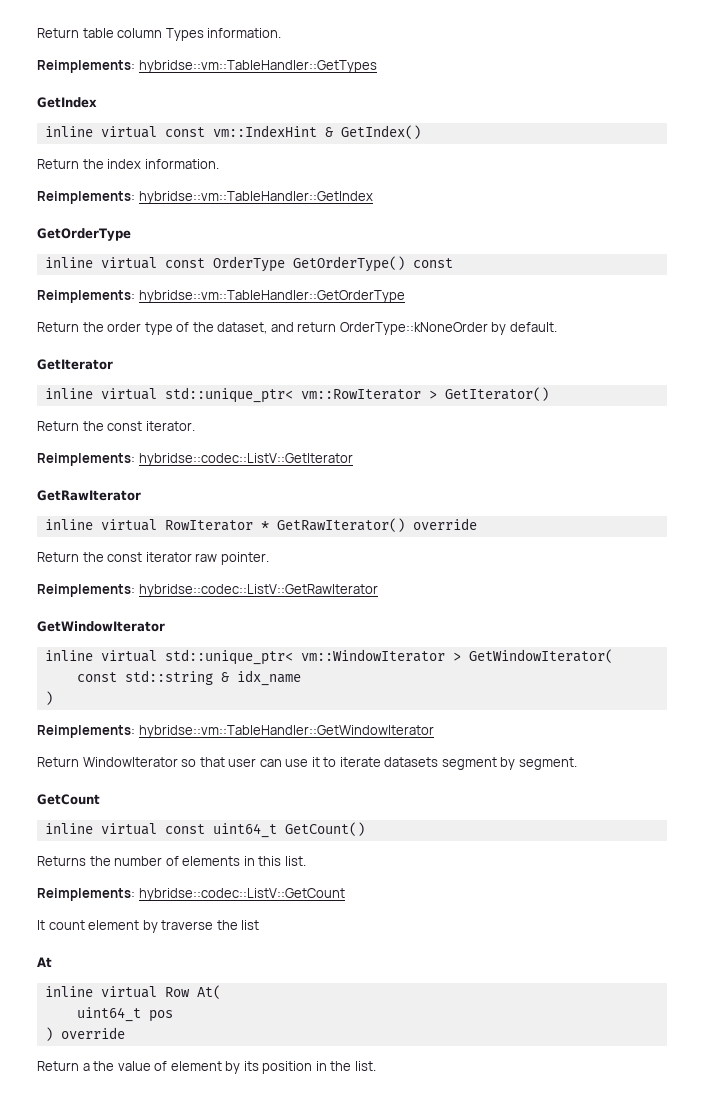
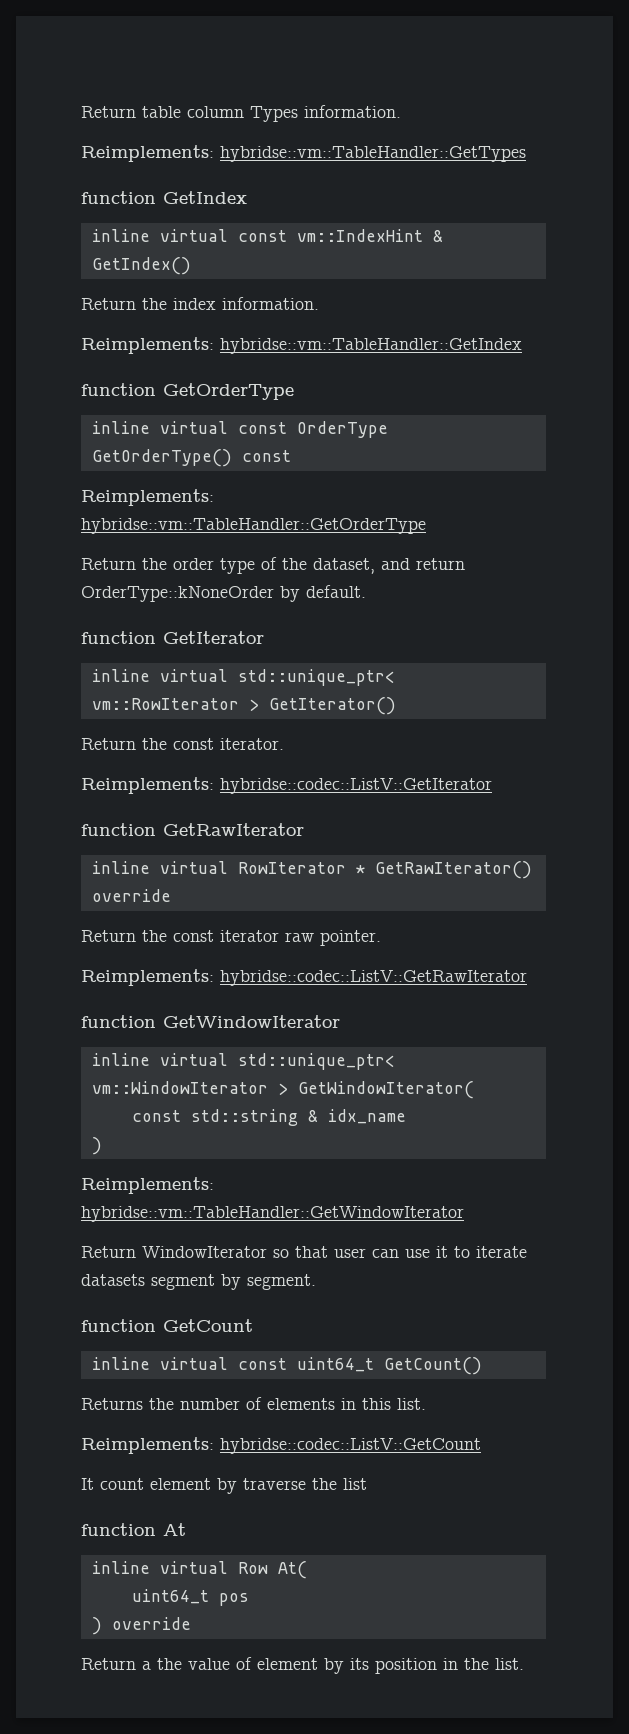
(377, 66) none -> [81,191,156,204] function
(373, 197) none -> [81,383,156,396] function
(557, 327) none -> [81,631,156,644] function
(353, 459) none -> [81,823,156,836] function
(378, 590) none -> [81,1015,156,1028] function
(577, 763) none -> [81,1319,156,1332] function
(260, 925) none -> [81,1523,156,1536] function

